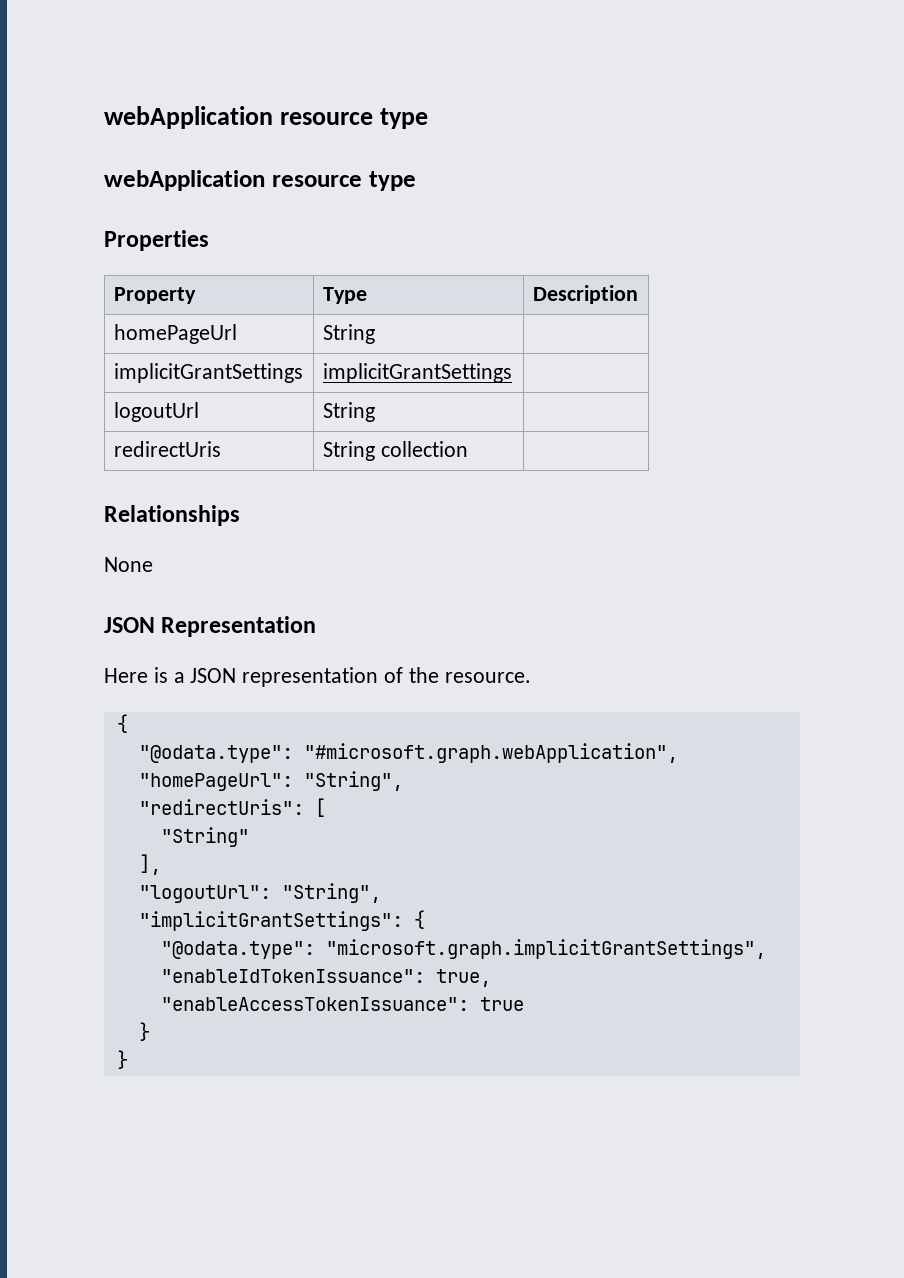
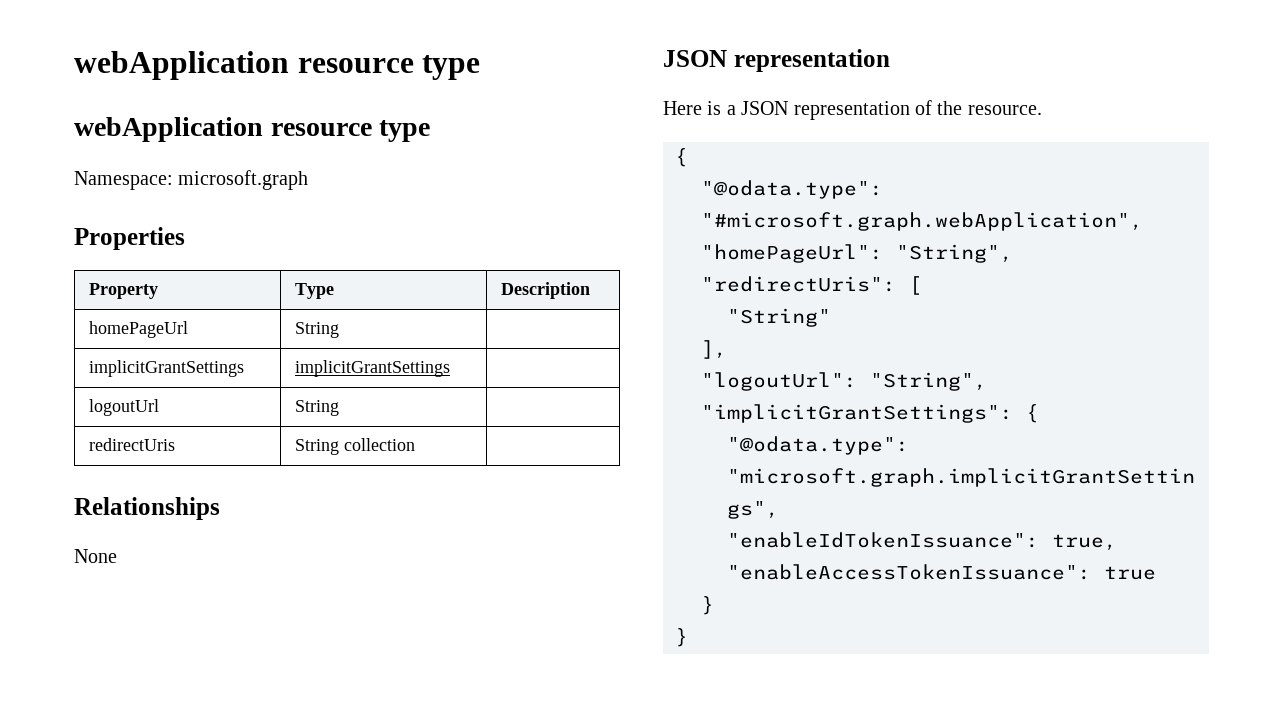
(416, 181) none -> [74,170,309,190] // Namespace: microsoft.graph
[161,616,317,637] Representation -> [733,49,890,72] representation

